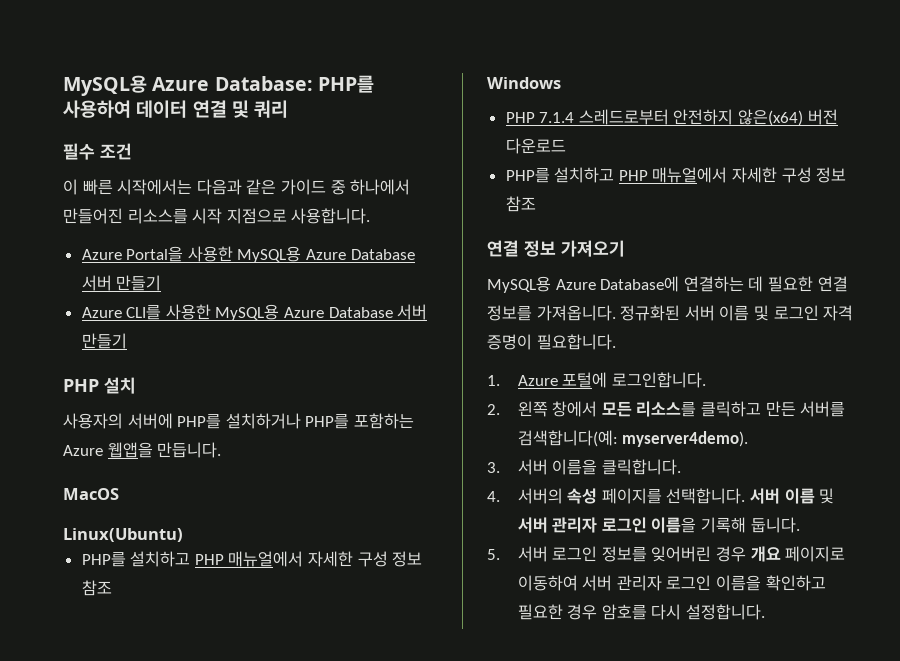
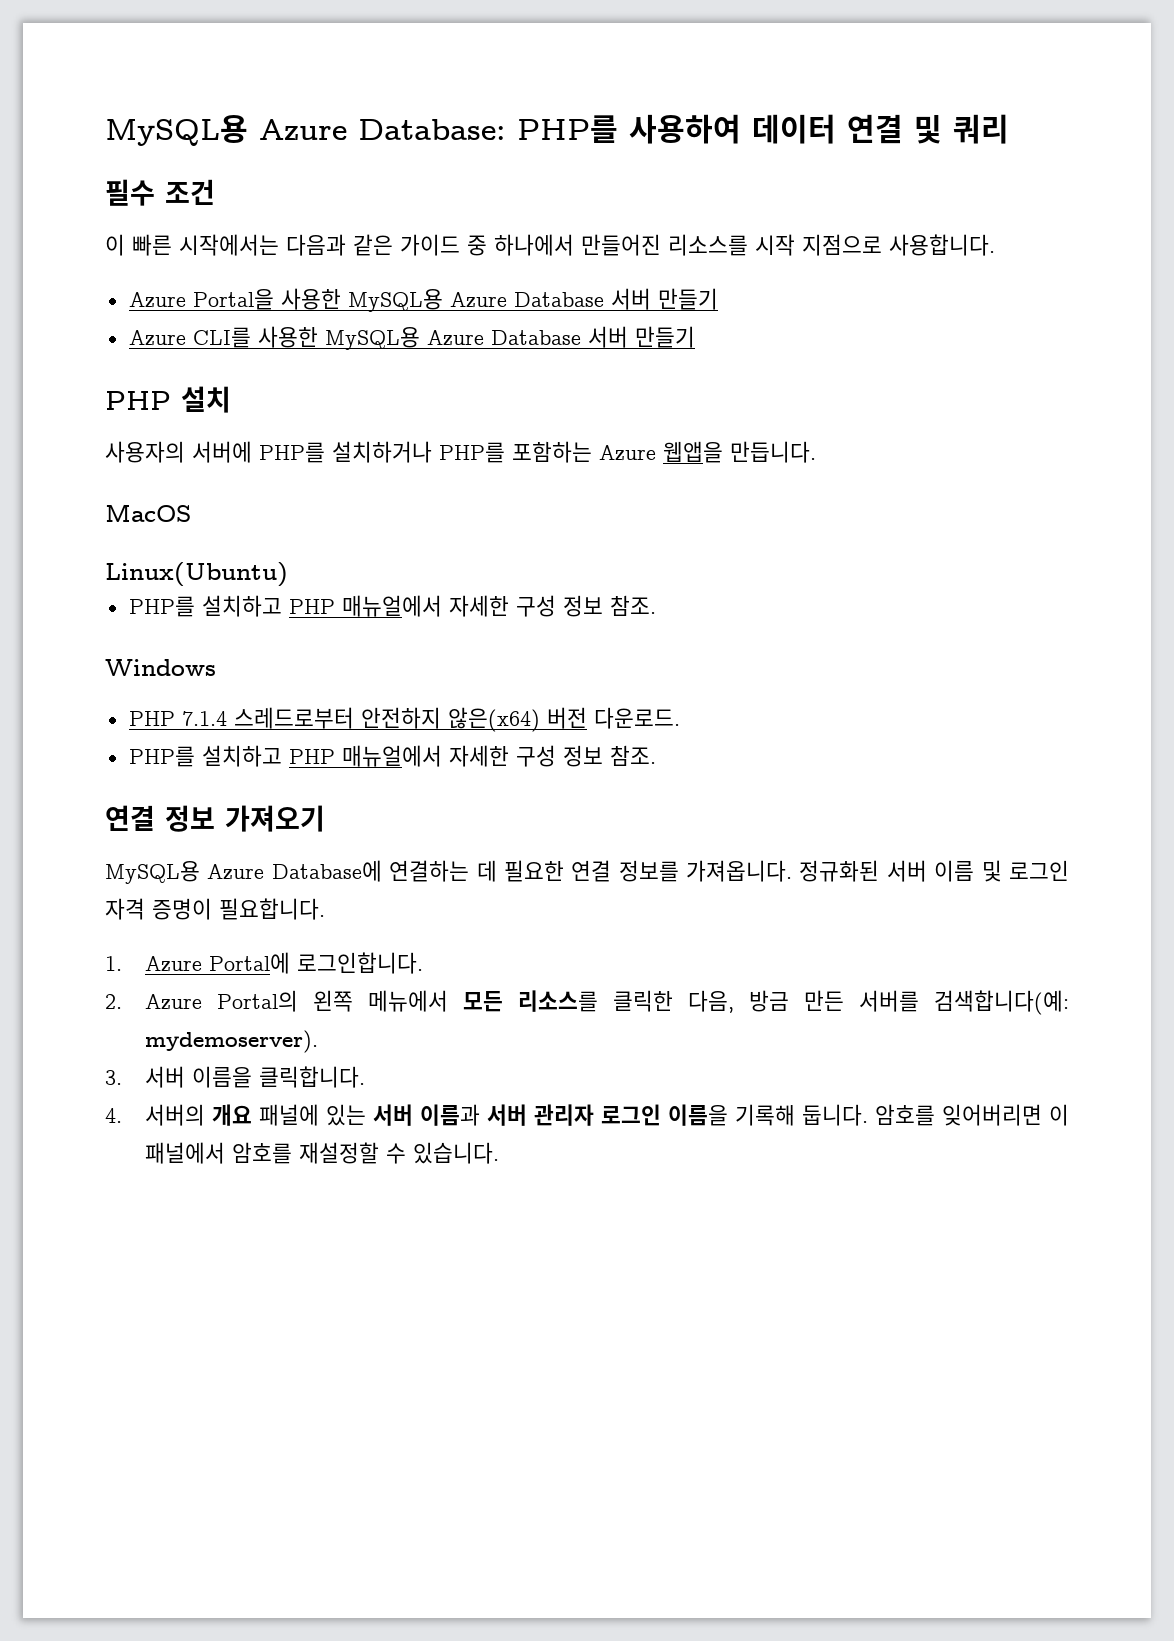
[81,580,112,596] 참조 -> [609,595,656,616] 참조.
[505,138,566,154] [505,167,847,183] [505,196,536,212] 다운로드 // PHP를 설치하고 PHP 매뉴얼에서 자세한 구성 정보 참조 -> [593,707,680,729] [128,745,656,767] 다운로드. // PHP를 설치하고 PHP 매뉴얼에서 자세한 구성 정보 참조.
[562,372,608,388] 포털에 -> [208,952,290,974] Portal에
[517,401,762,417] 왼쪽 창에서 모든 리소스를 클릭하고 -> [144,990,789,1013] Azure Portal의 왼쪽 메뉴에서 모든 리소스를 클릭한 다음, 방금
[622,431,749,447] myserver4demo). -> [144,1030,318,1053] mydemoserver).
[567,488,835,504] 속성 페이지를 선택합니다. 서버 이름 및 -> [211,1104,480,1126] 개요 패널에 있는 서버 이름과
[487,546,846,562] [517,575,826,591] [517,604,766,620] // 5. 서버 로그인 정보를 잊어버린 경우 개요 페이지로 이동하여 서버 관리자 로그인 이름을 확인하고 필요한 경우 암호를 다시 설정합니다. -> [874,1104,1069,1126] [144,1142,499,1164] 암호를 잊어버리면 이 패널에서 암호를 재설정할 수 있습니다.

